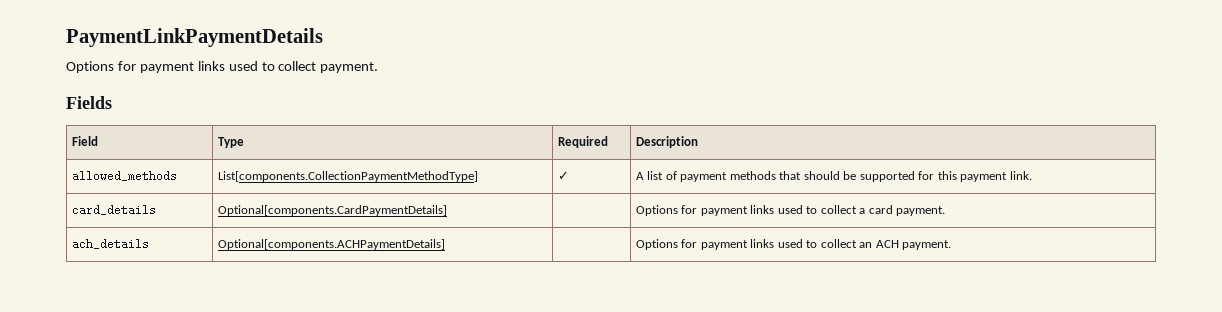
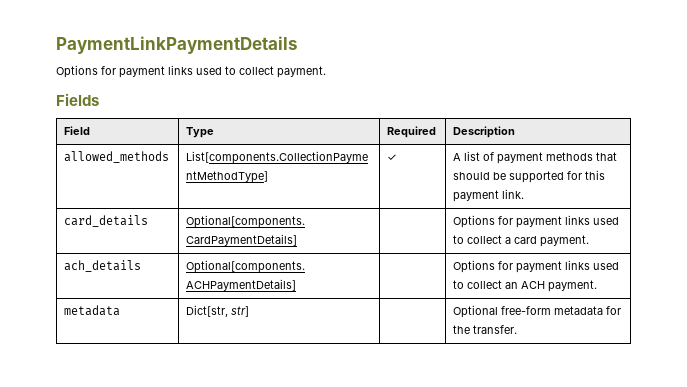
(952, 245) none -> [64,305,121,316] [186,305,250,317] [453,305,622,318] [453,325,518,334] // metadata | Dict[str, str] | | Optional free-form metadata for the transfer.

